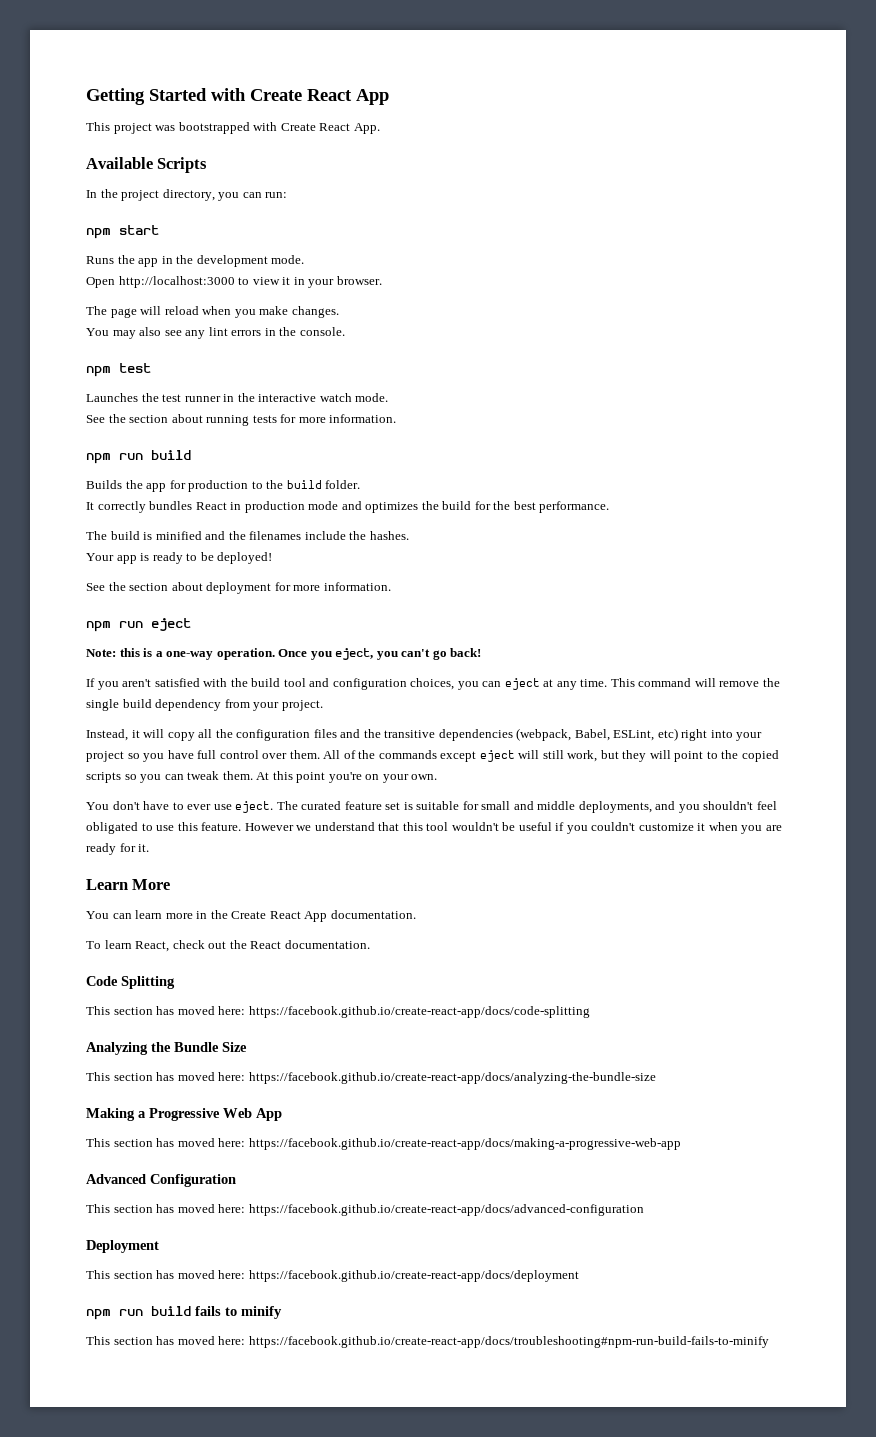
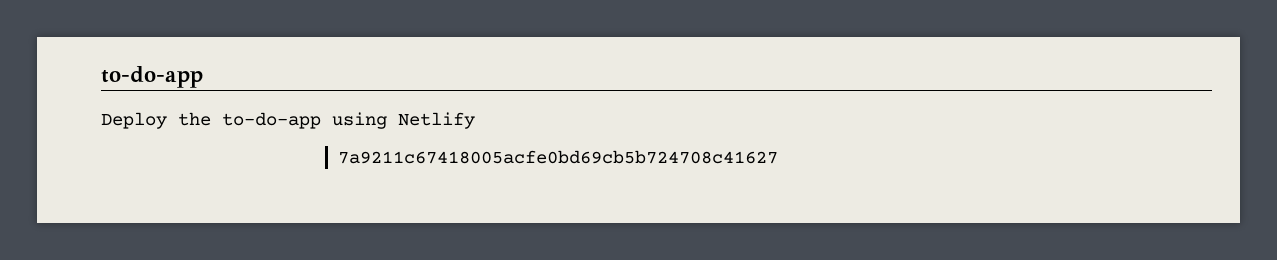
[86,88,389,105] [86,122,380,134] [86,157,208,173] [86,189,288,201] [86,225,159,239] [86,255,305,267] [86,276,382,288] [86,306,339,318] [86,327,345,339] [86,363,151,377] [86,393,389,402] [86,414,397,426] [86,450,191,464] [86,480,361,492] [86,501,610,513] [86,531,409,540] [86,552,273,564] [86,582,391,594] [86,618,191,632] [86,648,482,660] [86,678,780,690] [86,699,323,711] [86,728,763,741] [86,750,779,762] [86,771,438,783] [86,801,777,813] [86,822,782,834] [86,843,150,855] [86,879,171,890] [86,910,416,922] [86,940,370,952] [86,976,175,989] [86,1006,590,1018] [86,1042,247,1055] [86,1072,656,1084] [86,1108,282,1121] [86,1138,681,1150] [86,1174,236,1187] [86,1204,644,1216] [86,1240,159,1253] [86,1270,579,1282] [86,1306,282,1320] [86,1336,769,1348] Getting Started with Create React App // This project was bootstrapped with Create React App. // Available Scripts // In the project directory, you can run: // npm start // Runs the app in the development mode. // Open http://localhost:3000 to view it in your browser. // The page will reload when you make changes. // You may also see any lint errors in the console. // npm test // Launches the test runner in the interactive watch mode. // See the section about running tests for more information. // npm run build // Builds the app for production to the build folder. // It correctly bundles React in production mode and optimizes the build for the best performance. // The build is minified and the filenames include the hashes. // Your app is ready to be deployed! // See the section about deployment for more information. // npm run eject // Note: this is a one-way operation. Once you eject, you can't go back! // If you aren't satisfied with the build tool and configuration choices, you can eject at any time. This command will remove the single build dependency from your project. // Instead, it will copy all the configuration files and the transitive dependencies (webpack, Babel, ESLint, etc) right into your project so you have full control over them. All of the commands except eject will still work, but they will point to the copied scripts so you can tweak them. At this point you're on your own. // You don't have to ever use eject. The curated feature set is suitable for small and middle deployments, and you shouldn't feel obligated to use this feature. However we understand that this tool wouldn't be useful if you couldn't customize it when you are ready for it. // Learn More // You can learn more in the Create React App documentation. // To learn React, check out the React documentation. // Code Splitting // This section has moved here: https://facebook.github.io/create-react-app/docs/code-splitting // Analyzing the Bundle Size // This section has moved here: https://facebook.github.io/create-react-app/docs/analyzing-the-bundle-size // Making a Progressive Web App // This section has moved here: https://facebook.github.io/create-react-app/docs/making-a-progressive-web-app // Advanced Configuration // This section has moved here: https://facebook.github.io/create-react-app/docs/advanced-configuration // Deployment // This section has moved here: https://facebook.github.io/create-react-app/docs/deployment // npm run build fails to minify // This section has moved here: https://facebook.github.io/create-react-app/docs/troubleshooting#npm-run-build-fails-to-minify -> [101,66,203,88] [101,112,475,129] [338,150,779,164] to-do-app // Deploy the to-do-app using Netlify // 7a9211c67418005acfe0bd69cb5b724708c41627

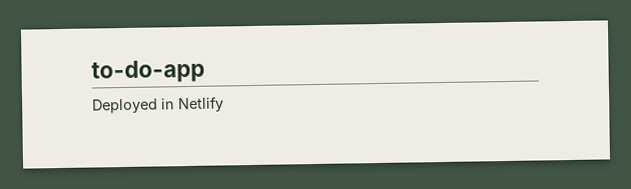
[101,112,387,129] Deploy the to-do-app using -> [92,98,175,114] Deployed in
[338,150,779,164] // 7a9211c67418005acfe0bd69cb5b724708c41627 -> (224, 104) none

